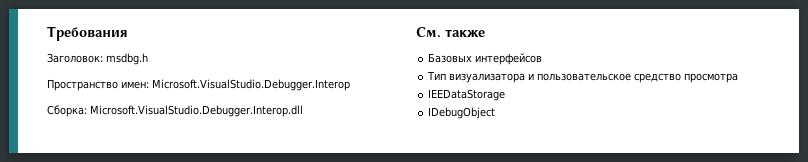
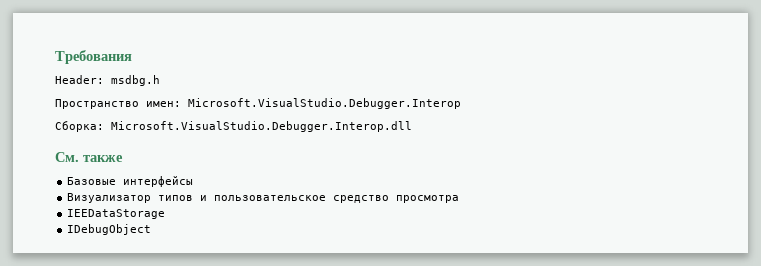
[47,53,103,63] Заголовок: -> [55,75,104,84] Header:
[428,53,543,65] [427,71,526,83] Базовых интерфейсов // Тип визуализатора -> [67,176,194,187] [67,193,194,203] Базовые интерфейсы // Визуализатор типов

